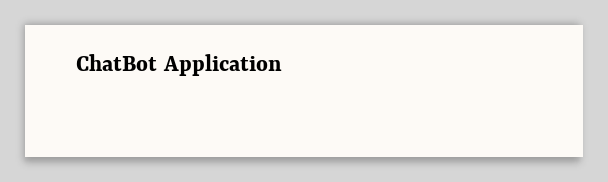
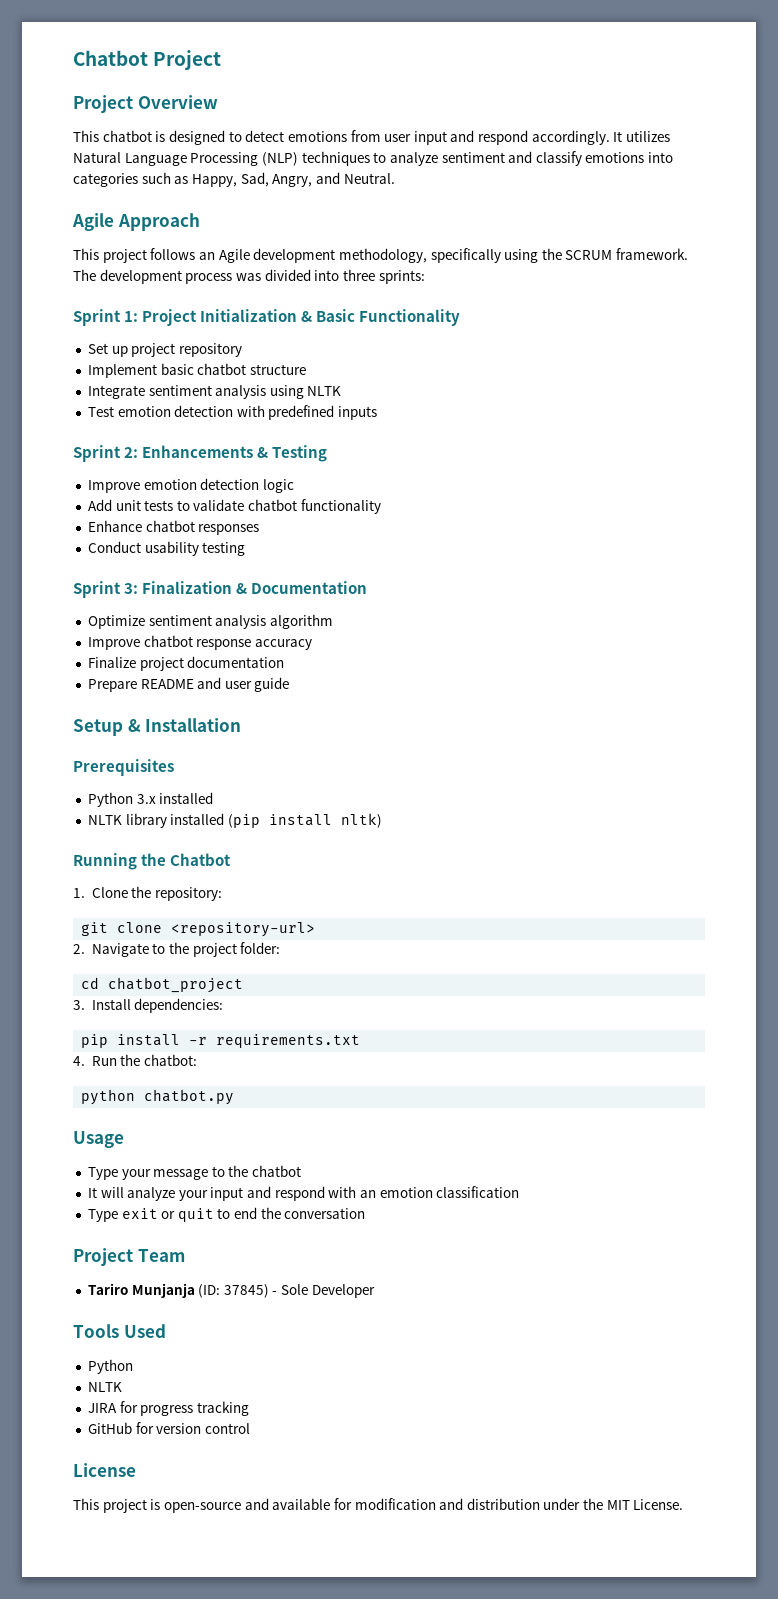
[76,54,282,76] ChatBot Application -> [73,50,222,70] [73,95,218,113] [73,130,671,145] [73,151,674,166] [73,172,395,187] [72,213,200,231] [73,248,689,263] [73,269,425,284] [73,309,461,326] [87,343,242,357] [87,363,306,378] [87,385,342,399] [87,405,378,420] [73,445,328,462] [87,478,294,493] [87,499,381,514] [87,520,260,535] [87,541,246,556] [73,581,368,598] [87,614,333,629] [87,635,312,650] [87,656,285,671] [87,677,290,692] [73,718,242,736] [73,759,174,776] [87,792,214,807] [87,813,382,828] [73,853,232,870] [73,886,223,901] [81,922,316,937] [73,942,281,957] [81,977,244,993] [73,998,224,1013] [81,1034,361,1048] [73,1054,198,1066] [81,1089,235,1105] [73,1131,124,1148] [87,1165,302,1180] [87,1186,520,1201] [87,1207,366,1222] [73,1248,185,1266] [87,1283,375,1298] [73,1324,166,1338] [87,1359,133,1374] [87,1382,122,1392] [87,1401,249,1416] [87,1422,250,1434] [73,1463,136,1477] [73,1498,684,1513] Chatbot Project // Project Overview // This chatbot is designed to detect emotions from user input and respond accordingly. It utilizes Natural Language Processing (NLP) techniques to analyze sentiment and classify emotions into categories such as Happy, Sad, Angry, and Neutral. // Agile Approach // This project follows an Agile development methodology, specifically using the SCRUM framework. The development process was divided into three sprints: // Sprint 1: Project Initialization & Basic Functionality // Set up project repository // Implement basic chatbot structure // Integrate sentiment analysis using NLTK // Test emotion detection with predefined inputs // Sprint 2: Enhancements & Testing // Improve emotion detection logic // Add unit tests to validate chatbot functionality // Enhance chatbot responses // Conduct usability testing // Sprint 3: Finalization & Documentation // Optimize sentiment analysis algorithm // Improve chatbot response accuracy // Finalize project documentation // Prepare README and user guide // Setup & Installation // Prerequisites // Python 3.x installed // NLTK library installed (pip install nltk) // Running the Chatbot // 1. Clone the repository: // git clone <repository-url> // 2. Navigate to the project folder: // cd chatbot_project // 3. Install dependencies: // pip install -r requirements.txt // 4. Run the chatbot: // python chatbot.py // Usage // Type your message to the chatbot // It will analyze your input and respond with an emotion classification // Type exit or quit to end the conversation // Project Team // Tariro Munjanja (ID: 37845) - Sole Developer // Tools Used // Python // NLTK // JIRA for progress tracking // GitHub for version control // License // This project is open-source and available for modification and distribution under the MIT License.

